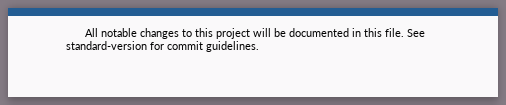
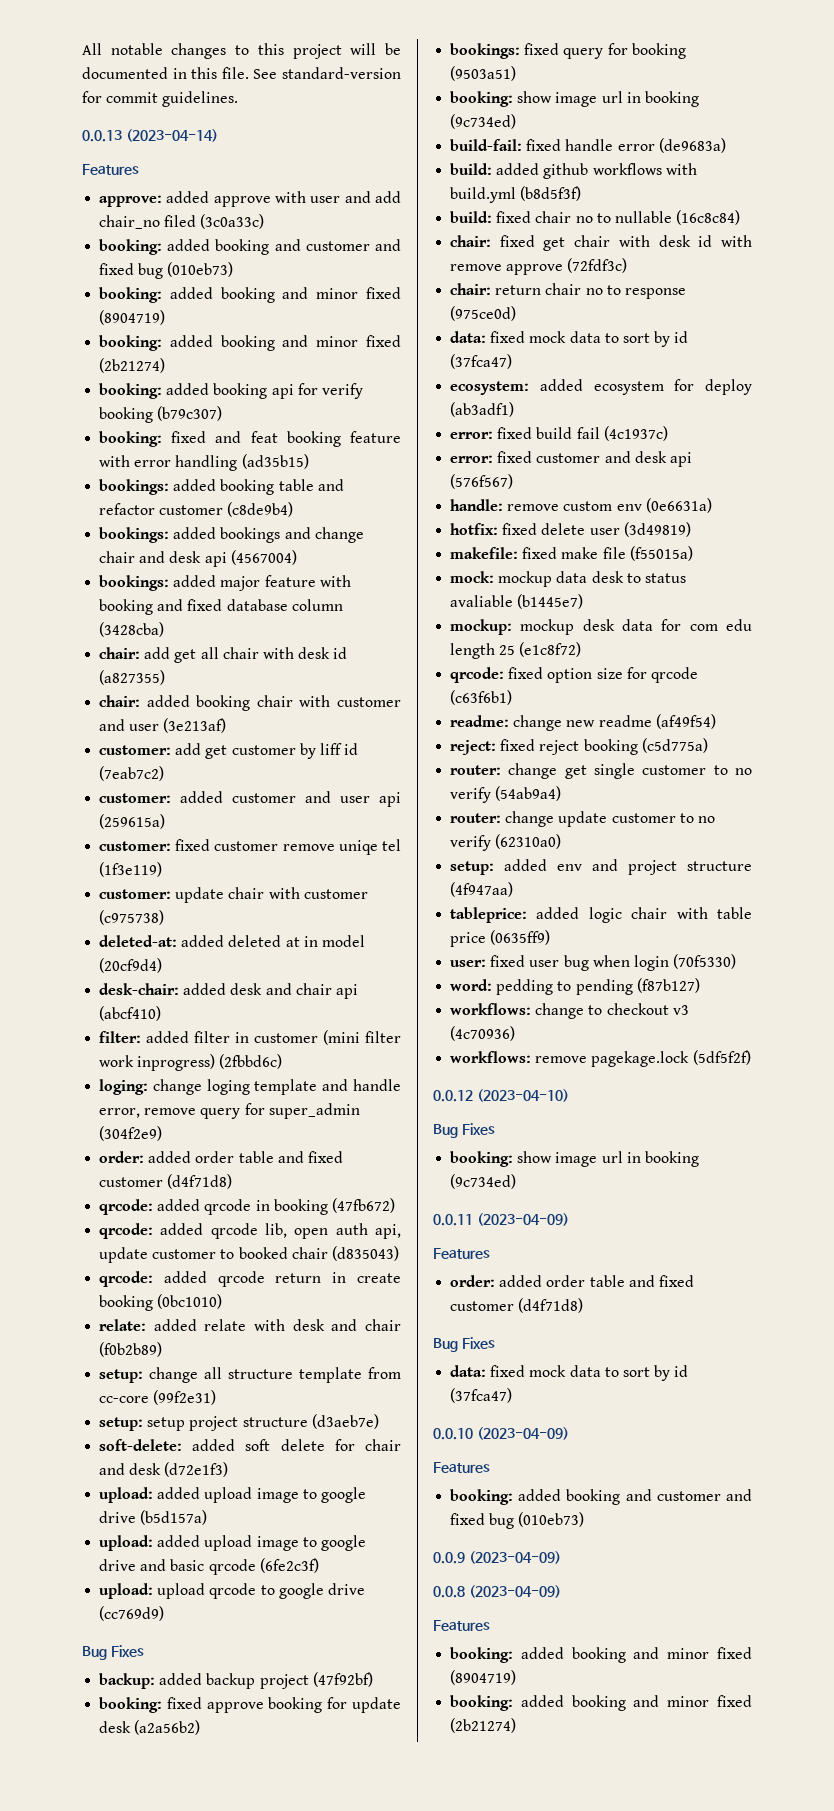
(259, 46) none -> [82,129,218,142] [82,164,139,175] [99,191,401,207] [99,214,265,229] [99,239,401,255] [99,262,234,279] [99,287,401,303] [99,310,166,325] [99,335,401,351] [99,358,166,373] [99,383,363,399] [99,406,223,423] [99,431,401,447] [99,454,309,471] [99,479,344,495] [99,502,294,517] [99,527,364,543] [99,550,297,567] [99,575,351,591] [99,599,343,615] [99,622,165,637] [99,647,348,663] [99,670,166,685] [99,695,401,711] [99,718,227,733] [99,743,359,759] [99,766,165,781] [99,791,401,807] [99,814,166,829] [99,839,401,855] [99,862,163,877] [99,887,368,903] [99,910,165,925] [99,935,365,947] [99,958,163,973] [99,983,358,999] [99,1006,162,1021] [99,1030,401,1045] [99,1054,283,1071] [99,1079,401,1095] [99,1103,360,1119] [99,1126,163,1141] [99,1151,343,1163] [99,1174,233,1189] [99,1198,395,1215] [99,1223,401,1239] [99,1246,399,1263] [99,1271,401,1287] [99,1294,223,1311] [99,1319,401,1331] [99,1342,163,1357] [99,1367,401,1383] [99,1390,217,1405] [99,1414,379,1431] [99,1439,401,1451] [99,1462,229,1477] [99,1487,366,1503] [99,1510,208,1525] [99,1535,366,1551] [99,1558,319,1575] [99,1583,365,1599] [99,1606,165,1621] [82,1645,144,1660] [99,1672,373,1689] [99,1697,401,1713] [99,1720,201,1735] [450,43,686,59] [450,66,517,81] [450,91,699,107] [450,114,517,129] [450,138,726,153] [450,163,697,179] [450,186,582,203] [450,210,741,225] [450,235,752,251] [450,258,628,275] [450,283,686,299] [450,306,517,321] [450,331,689,347] [450,354,513,369] [450,379,752,395] [450,402,515,417] [450,426,668,441] [450,451,692,467] [450,474,514,489] [450,498,712,513] [450,522,691,537] [450,546,693,561] [450,571,686,587] [450,594,584,609] [450,619,752,635] [450,642,582,659] [450,667,698,683] [450,690,513,705] [450,714,716,731] [450,738,708,755] [450,763,752,779] [450,786,562,803] [450,811,715,827] [450,834,562,851] [450,859,752,875] [450,882,514,897] [450,907,752,923] [450,930,551,947] [450,954,737,971] [450,978,700,995] [450,1003,689,1019] [450,1026,516,1041] [450,1050,751,1067] [433,1089,569,1102] [433,1123,495,1138] [450,1151,699,1167] [450,1174,517,1189] [433,1213,569,1226] [433,1248,490,1259] [450,1275,694,1287] [450,1298,584,1313] [433,1337,495,1352] [450,1365,689,1381] [450,1388,513,1403] [433,1427,569,1440] [433,1462,490,1473] [450,1489,752,1505] [450,1512,585,1529] [433,1551,561,1564] [433,1585,561,1598] [433,1620,490,1631] [450,1647,752,1663] [450,1670,517,1685] [450,1695,752,1711] [450,1718,517,1733] // 0.0.13 (2023-04-14) // Features // approve: added approve with user and add chair_no filed (3c0a33c) // booking: added booking and customer and fixed bug (010eb73) // booking: added booking and minor fixed (8904719) // booking: added booking and minor fixed (2b21274) // booking: added booking api for verify booking (b79c307) // booking: fixed and feat booking feature with error handling (ad35b15) // bookings: added booking table and refactor customer (c8de9b4) // bookings: added bookings and change chair and desk api (4567004) // bookings: added major feature with booking and fixed database column (3428cba) // chair: add get all chair with desk id (a827355) // chair: added booking chair with customer and user (3e213af) // customer: add get customer by liff id (7eab7c2) // customer: added customer and user api (259615a) // customer: fixed customer remove uniqe tel (1f3e119) // customer: update chair with customer (c975738) // deleted-at: added deleted at in model (20cf9d4) // desk-chair: added desk and chair api (abcf410) // filter: added filter in customer (mini filter work inprogress) (2fbbd6c) // loging: change loging template and handle error, remove query for super_admin (304f2e9) // order: added order table and fixed customer (d4f71d8) // qrcode: added qrcode in booking (47fb672) // qrcode: added qrcode lib, open auth api, update customer to booked chair (d835043) // qrcode: added qrcode return in create booking (0bc1010) // relate: added relate with desk and chair (f0b2b89) // setup: change all structure template from cc-core (99f2e31) // setup: setup project structure (d3aeb7e) // soft-delete: added soft delete for chair and desk (d72e1f3) // upload: added upload image to google drive (b5d157a) // upload: added upload image to google drive and basic qrcode (6fe2c3f) // upload: upload qrcode to google drive (cc769d9) // Bug Fixes // backup: added backup project (47f92bf) // booking: fixed approve booking for update desk (a2a56b2) // bookings: fixed query for booking (9503a51) // booking: show image url in booking (9c734ed) // build-fail: fixed handle error (de9683a) // build: added github workflows with build.yml (b8d5f3f) // build: fixed chair no to nullable (16c8c84) // chair: fixed get chair with desk id with remove approve (72fdf3c) // chair: return chair no to response (975ce0d) // data: fixed mock data to sort by id (37fca47) // ecosystem: added ecosystem for deploy (ab3adf1) // error: fixed build fail (4c1937c) // error: fixed customer and desk api (576f567) // handle: remove custom env (0e6631a) // hotfix: fixed delete user (3d49819) // makefile: fixed make file (f55015a) // mock: mockup data desk to status avaliable (b1445e7) // mockup: mockup desk data for com edu length 25 (e1c8f72) // qrcode: fixed option size for qrcode (c63f6b1) // readme: change new readme (af49f54) // reject: fixed reject booking (c5d775a) // router: change get single customer to no verify (54ab9a4) // router: change update customer to no verify (62310a0) // setup: added env and project structure (4f947aa) // tableprice: added logic chair with table price (0635ff9) // user: fixed user bug when login (70f5330) // word: pedding to pending (f87b127) // workflows: change to checkout v3 (4c70936) // workflows: remove pagekage.lock (5df5f2f) // 0.0.12 (2023-04-10) // Bug Fixes // booking: show image url in booking (9c734ed) // 0.0.11 (2023-04-09) // Features // order: added order table and fixed customer (d4f71d8) // Bug Fixes // data: fixed mock data to sort by id (37fca47) // 0.0.10 (2023-04-09) // Features // booking: added booking and customer and fixed bug (010eb73) // 0.0.9 (2023-04-09) // 0.0.8 (2023-04-09) // Features // booking: added booking and minor fixed (8904719) // booking: added booking and minor fixed (2b21274)

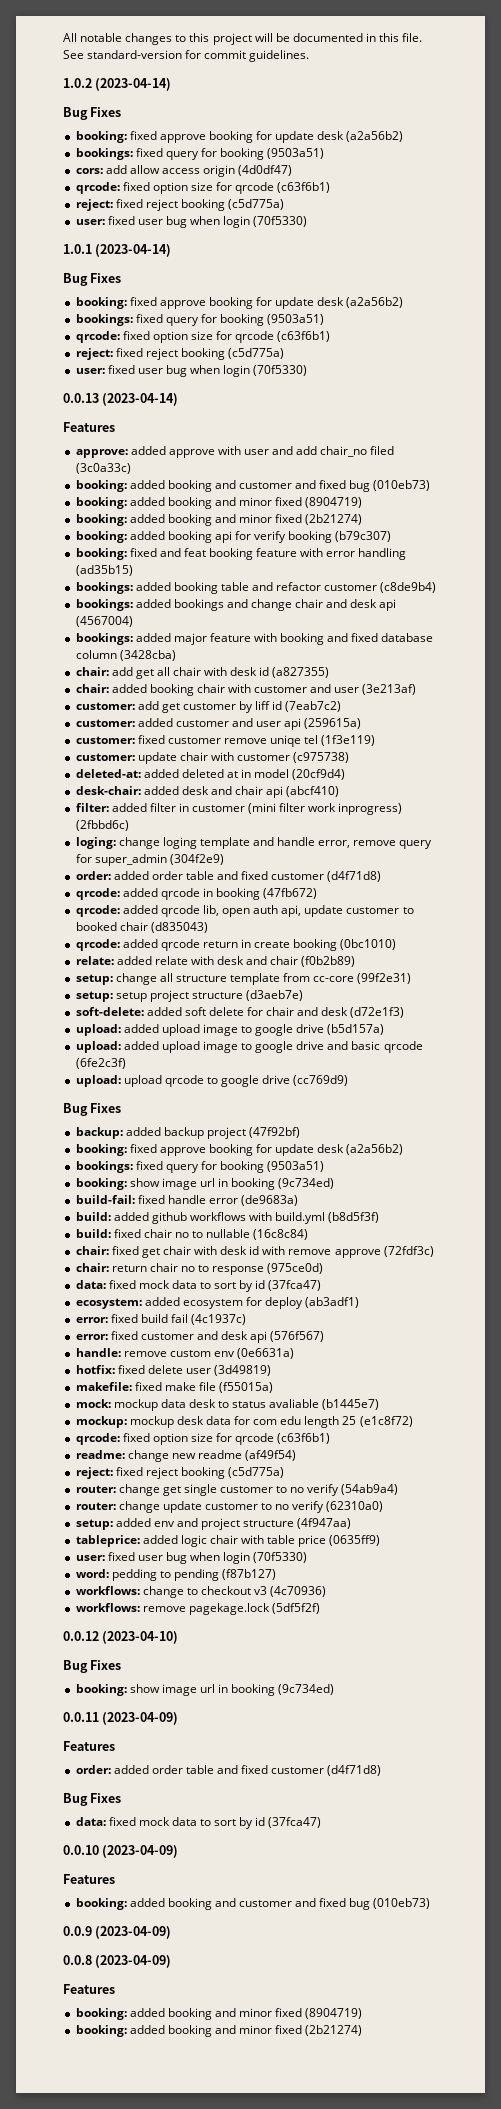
(239, 99) none -> [63,78,172,91] [63,107,122,120] [75,131,404,143] [75,148,325,160] [75,165,293,177] [75,182,331,194] [75,199,285,211] [75,216,308,228] [63,244,172,257] [63,273,122,286] [75,297,404,309] [75,314,325,326] [75,331,331,343] [75,348,285,360] [75,365,308,377] // 1.0.2 (2023-04-14) // Bug Fixes // booking: fixed approve booking for update desk (a2a56b2) // bookings: fixed query for booking (9503a51) // cors: add allow access origin (4d0df47) // qrcode: fixed option size for qrcode (c63f6b1) // reject: fixed reject booking (c5d775a) // user: fixed user bug when login (70f5330) // 1.0.1 (2023-04-14) // Bug Fixes // booking: fixed approve booking for update desk (a2a56b2) // bookings: fixed query for booking (9503a51) // qrcode: fixed option size for qrcode (c63f6b1) // reject: fixed reject booking (c5d775a) // user: fixed user bug when login (70f5330)

